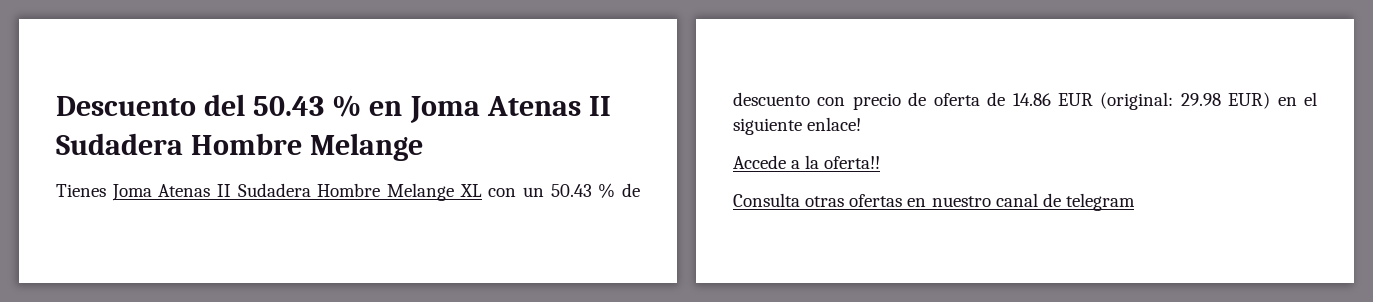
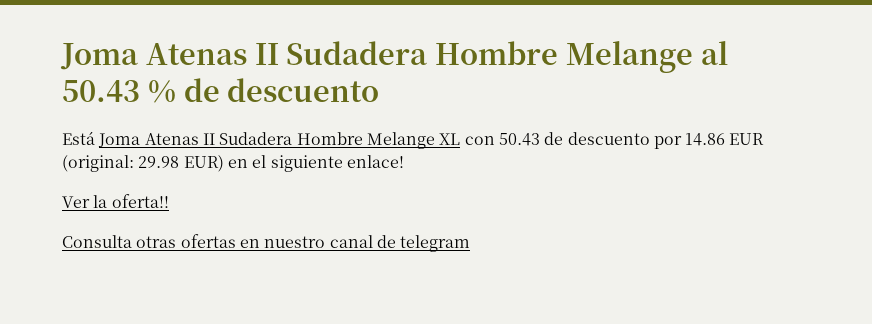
[56,94,611,123] [56,133,424,161] [56,184,106,197] Descuento del 50.43 % en Joma Atenas II Sudadera Hombre Melange // Tienes -> [60,41,728,73] [62,78,380,103] [62,131,95,145] Joma Atenas II Sudadera Hombre Melange al 50.43 % de descuento // Está
[523,183,640,198] [733,92,1006,110] un 50.43 % de descuento con precio de oferta de -> [498,132,682,149] 50.43 de descuento por
[733,155,801,169] Accede a -> [62,196,90,208] Ver

